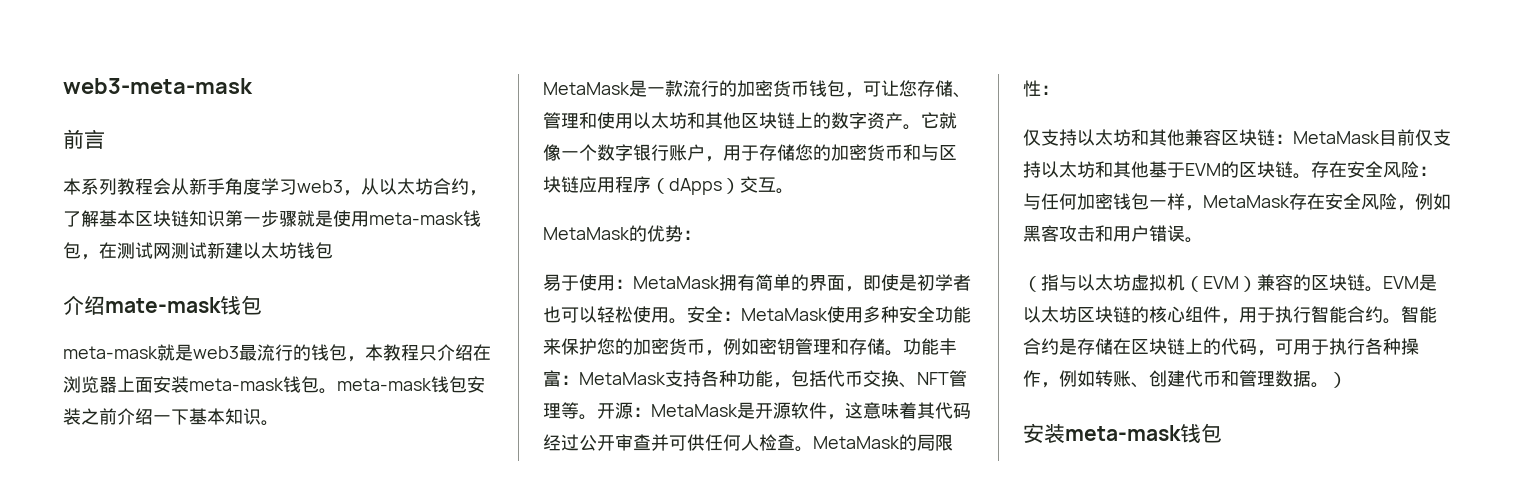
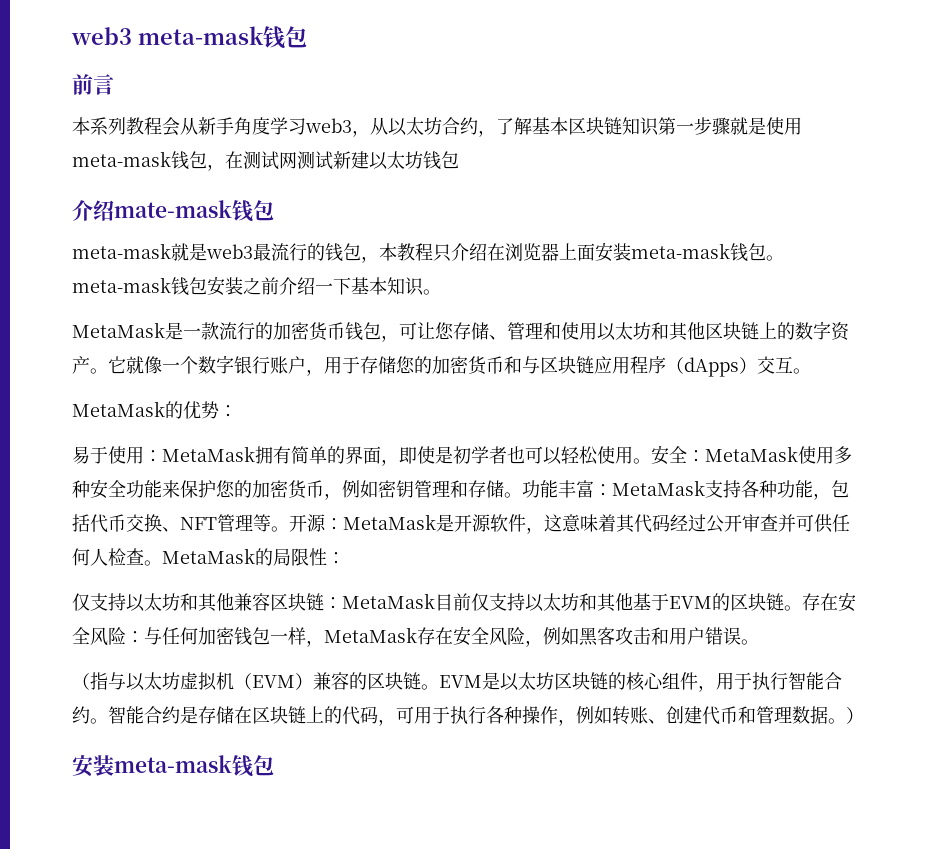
[63,78,253,94] web3-meta-mask -> [71,26,307,49] web3 meta-mask钱包

